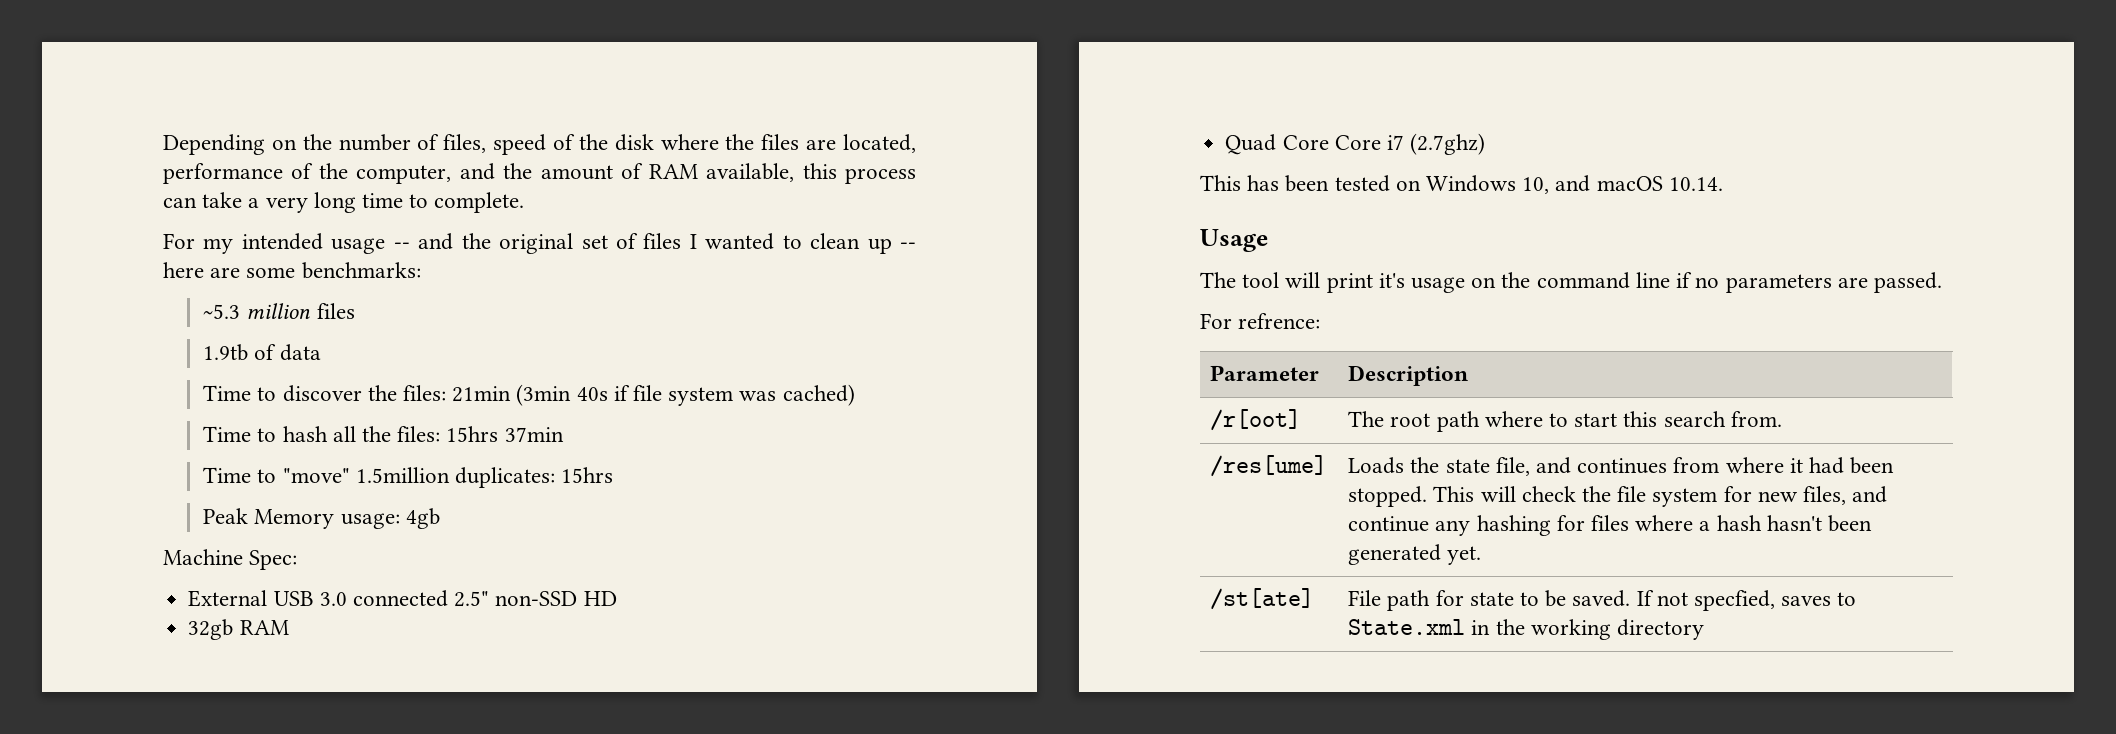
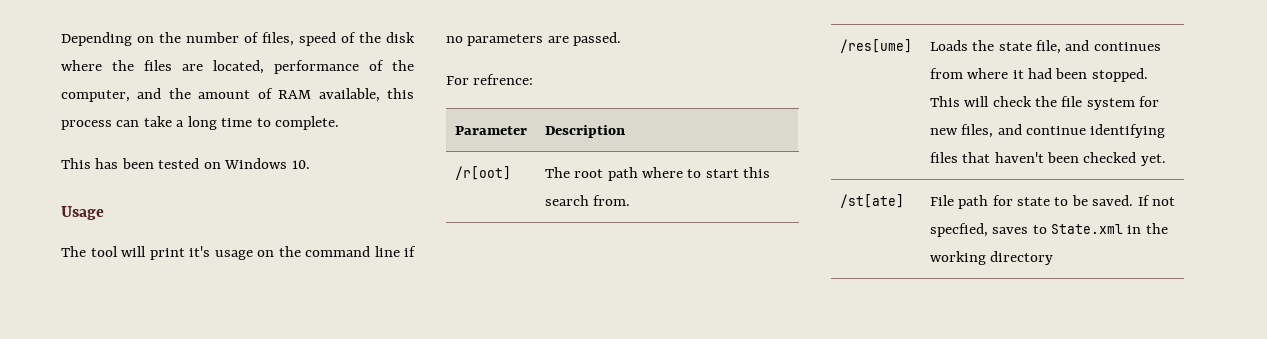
[265,197,308,213] very -> (185, 123) none
[163,233,916,254] [163,262,421,279] [203,303,355,319] [203,344,321,361] [203,384,855,406] [203,426,564,442] [203,467,614,488] [203,508,440,529] [163,549,298,570] [188,590,617,607] [188,619,289,640] [1225,133,1486,155] // For my intended usage -- and the original set of files I wanted to clean up -- here are some benchmarks: // ~5.3 million files // 1.9tb of data // Time to discover the files: 21min (3min 40s if file system was cached) // Time to hash all the files: 15hrs 37min // Time to "move" 1.5million duplicates: 15hrs // Peak Memory usage: 4gb // Machine Spec: // External USB 3.0 connected 2.5" non-SSD HD // 32gb RAM // Quad Core Core i7 (2.7ghz) -> (340, 123) none
[1522,175,1723,194] 10, and macOS 10.14. -> [291,160,310,169] 10.
[1435,515,1872,536] [1348,544,1442,565] any hashing for files where a hash hasn't been generated -> [1090,124,1166,138] [929,152,1137,163] identifying files that haven't been checked

